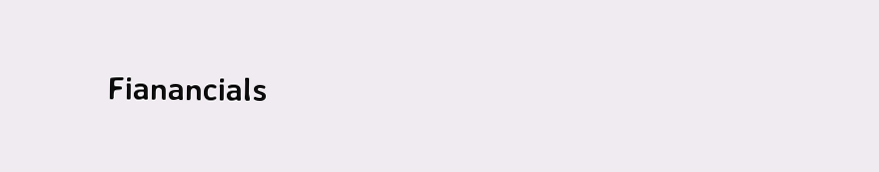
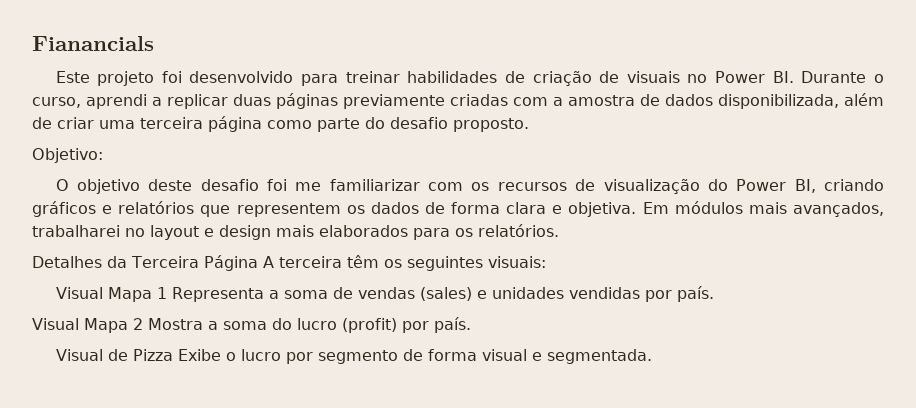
(268, 89) none -> [55,71,885,86] [32,93,884,109] [32,116,529,132] [32,148,103,163] [55,179,885,194] [32,201,884,217] [32,224,559,240] [32,255,546,271] [55,286,714,302] [32,317,471,333] [55,349,652,364] // Este projeto foi desenvolvido para treinar habilidades de criação de visuais no Power BI. Durante o curso, aprendi a replicar duas páginas previamente criadas com a amostra de dados disponibilizada, além de criar uma terceira página como parte do desafio proposto. // Objetivo: // O objetivo deste desafio foi me familiarizar com os recursos de visualização do Power BI, criando gráficos e relatórios que representem os dados de forma clara e objetiva. Em módulos mais avançados, trabalharei no layout e design mais elaborados para os relatórios. // Detalhes da Terceira Página A terceira têm os seguintes visuais: // Visual Mapa 1 Representa a soma de vendas (sales) e unidades vendidas por país. // Visual Mapa 2 Mostra a soma do lucro (profit) por país. // Visual de Pizza Exibe o lucro por segmento de forma visual e segmentada.

